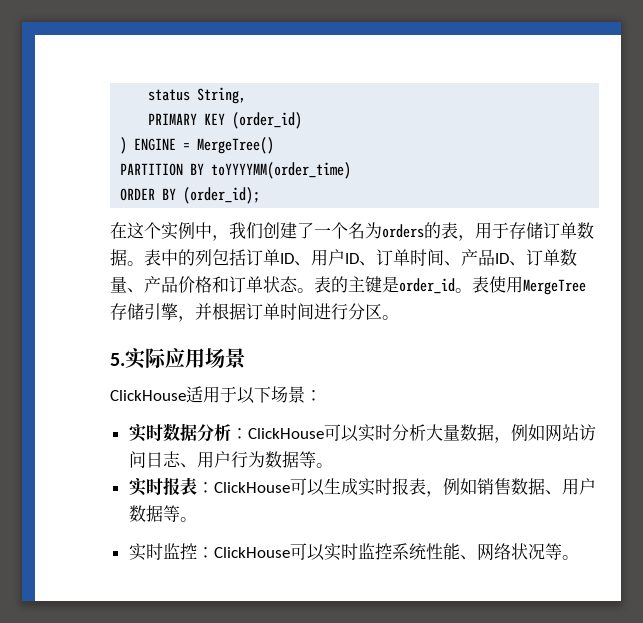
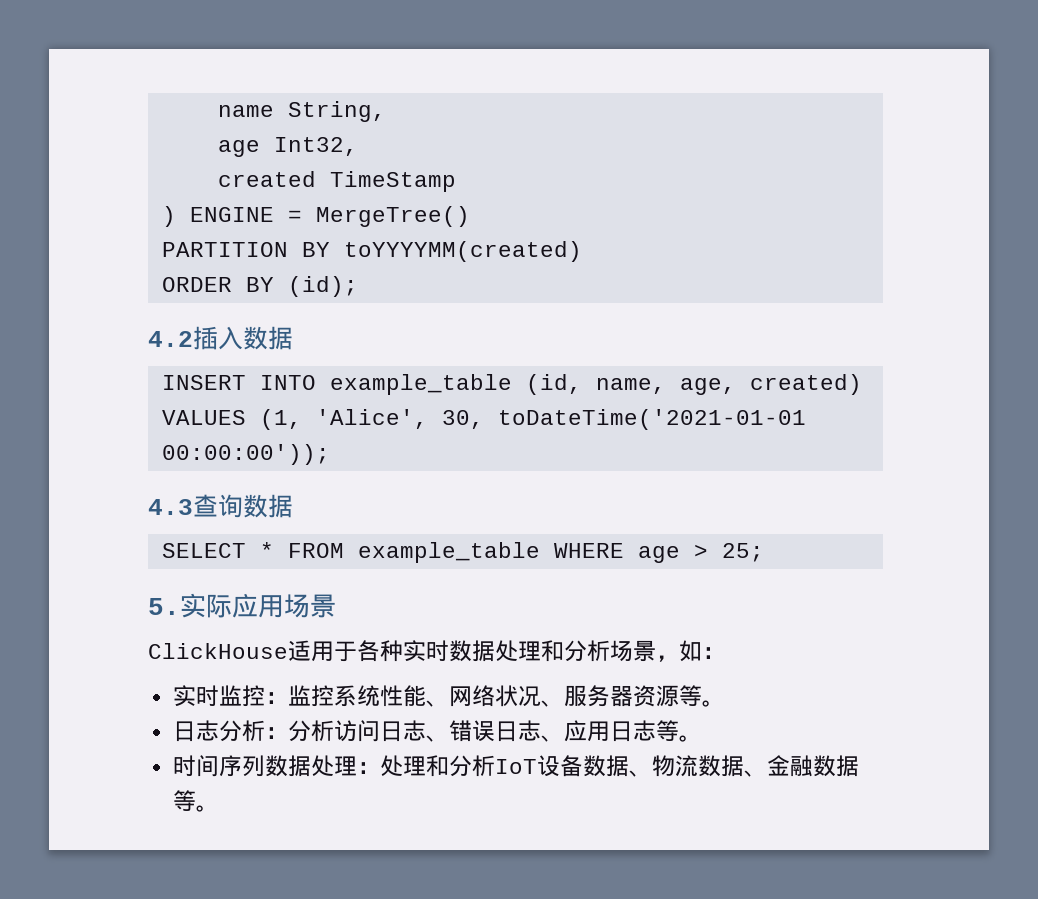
[148,89,191,101] status -> [217,105,274,117] name
[148,112,303,129] PRIMARY KEY (order_id) -> [217,137,358,157] [217,171,456,192] age Int32, // created TimeStamp
[211,162,352,179] toYYYYMM(order_time) -> [343,241,582,262] toYYYYMM(created)
[183,187,261,204] [110,222,594,241] [110,249,577,266] [110,276,586,295] [110,303,399,322] (order_id); // 在这个实例中，我们创建了一个名为orders的表，用于存储订单数据。表中的列包括订单ID、用户ID、订单时间、产品ID、订单数量、产品价格和订单状态。表的主键是order_id。表使用MergeTree存储引擎，并根据订单时间进行分区。 -> [287,276,358,297] [148,326,293,350] [161,374,862,395] [161,409,806,430] [161,444,330,465] [148,494,293,518] [161,542,764,563] (id); // 4.2插入数据 // INSERT INTO example_table (id, name, age, created) VALUES (1, 'Alice', 30, toDateTime('2021-01-01 00:00:00')); // 4.3查询数据 // SELECT * FROM example_table WHERE age > 25;
[237,386,322,404] [128,423,596,443] [128,451,333,468] [128,477,596,497] [128,505,197,522] 以下场景： // 实时数据分析：ClickHouse可以实时分析大量数据，例如网站访问日志、用户行为数据等。 // 实时报表：ClickHouse可以生成实时报表，例如销售数据、用户数据等。 -> [357,640,725,662] 各种实时数据处理和分析场景，如：
[213,543,358,561] ClickHouse可以实时 -> (288, 698) none
(545, 551) none -> [540,685,725,707] [172,720,702,742] [172,755,859,777] 、服务器资源等。 // 日志分析：分析访问日志、错误日志、应用日志等。 // 时间序列数据处理：处理和分析IoT设备数据、物流数据、金融数据

